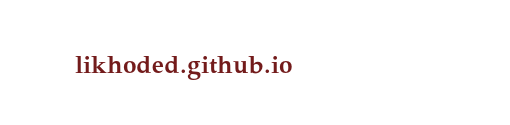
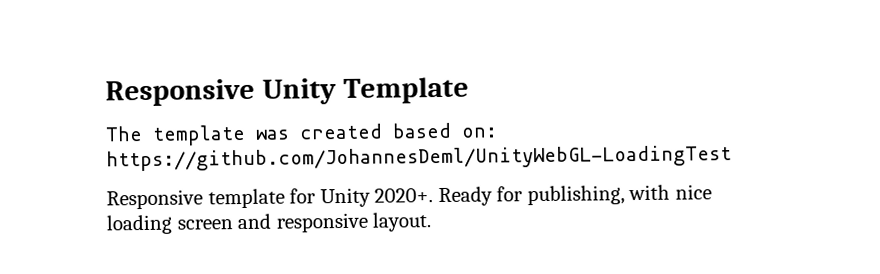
[75,56,292,80] likhoded.github.io -> [105,76,469,107] [105,122,498,146] [106,145,732,172] [106,184,712,210] [106,212,432,235] Responsive Unity Template // The template was created based on: https://github.com/JohannesDeml/UnityWebGL-LoadingTest // Responsive template for Unity 2020+. Ready for publishing, with nice loading screen and responsive layout.

